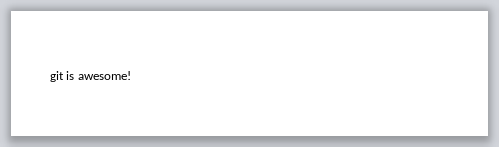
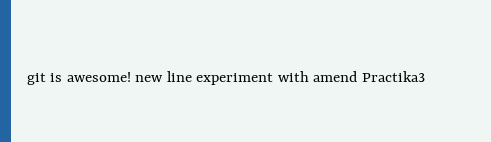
(131, 75) none -> [135,71,425,85] new line experiment with amend Practika3

